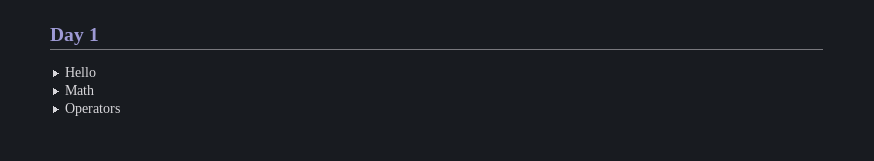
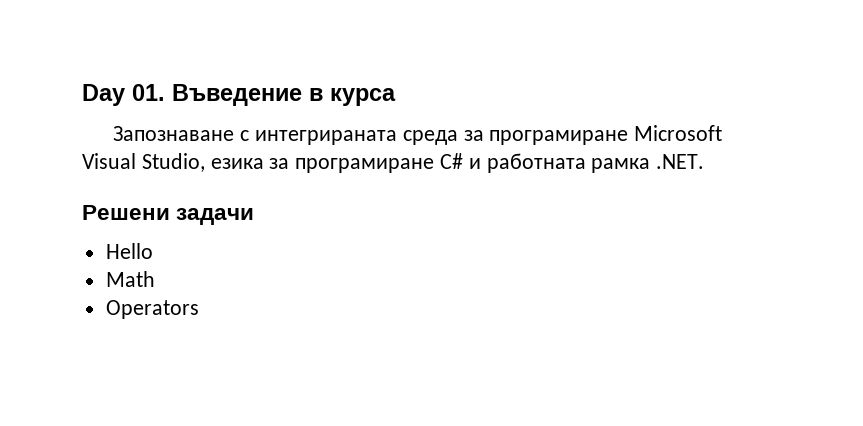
[89,28,100,41] 1 -> [132,84,396,106] [113,125,723,145] [82,153,705,173] [82,205,255,225] 01. Въведение в курса // Запознаване с интегрираната среда за програмиране Microsoft Visual Studio, езика за програмиране C# и работната рамка .NET. // Решени задачи

